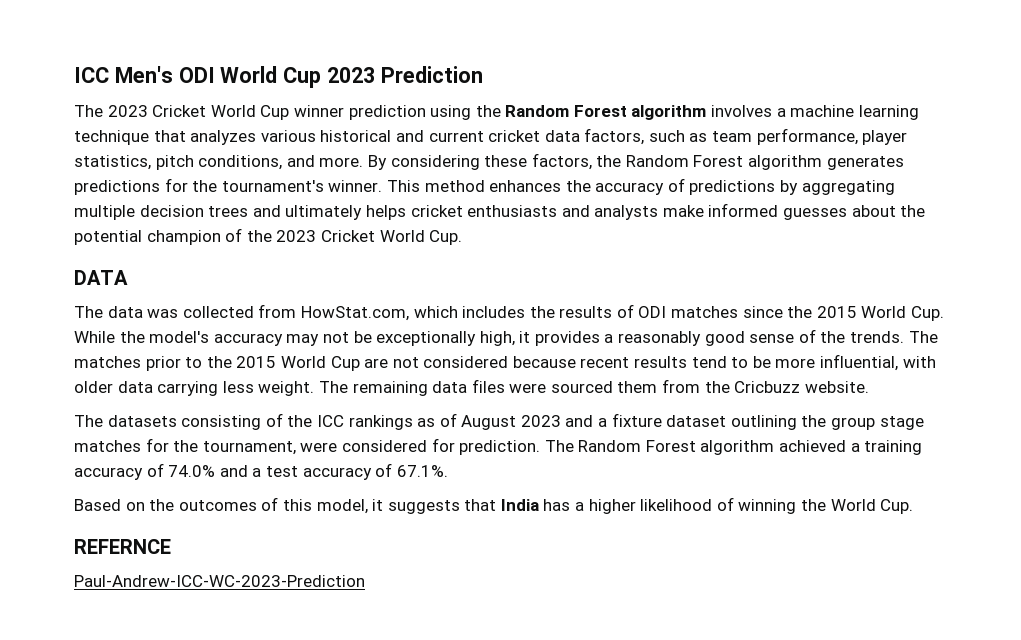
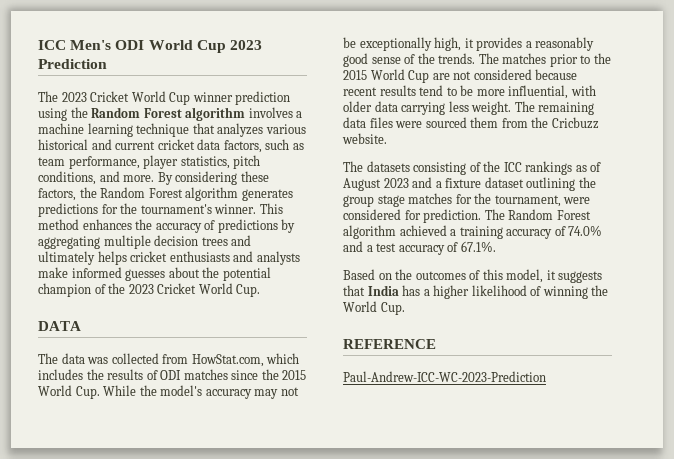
[74,539,171,554] REFERNCE -> [343,339,436,349] REFERENCE

